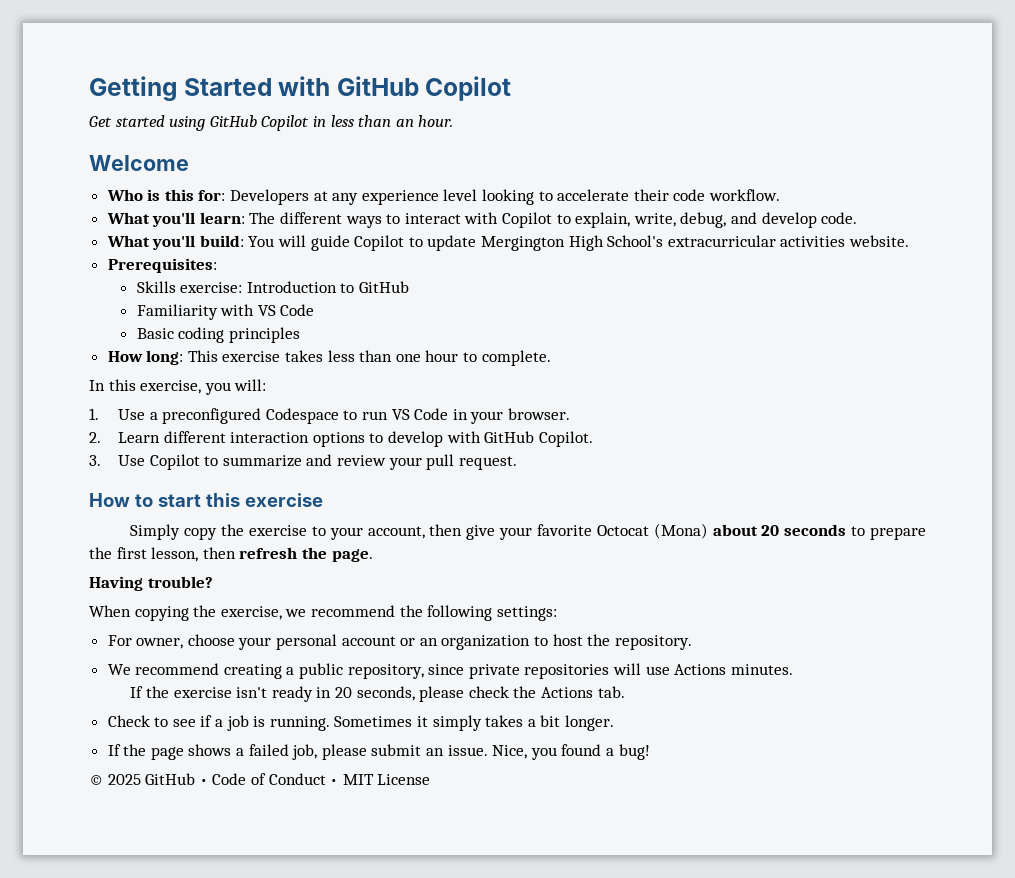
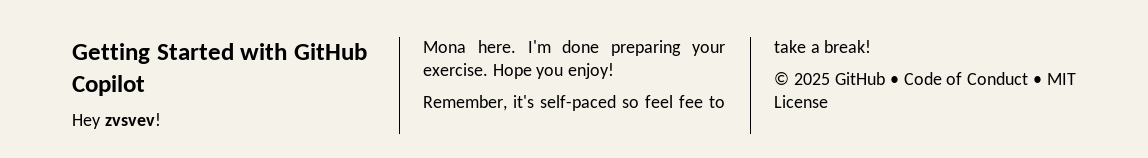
[89,115,454,131] [89,155,189,171] [106,189,780,205] [106,212,858,228] [106,235,909,251] [107,258,217,273] [136,281,410,293] [136,304,315,320] [136,327,300,343] [107,350,551,366] [89,379,267,395] [89,408,570,424] [89,431,593,447] [89,454,517,470] [89,493,323,507] [130,523,927,540] [89,547,373,562] [89,576,213,591] [89,605,557,621] [107,634,692,650] [107,663,793,679] [130,686,625,702] [107,715,614,731] [107,744,650,760] Get started using GitHub Copilot in less than an hour. // Welcome // Who is this for: Developers at any experience level looking to accelerate their code workflow. // What you'll learn: The different ways to interact with Copilot to explain, write, debug, and develop code. // What you'll build: You will guide Copilot to update Mergington High School's extracurricular activities website. // Prerequisites: // Skills exercise: Introduction to GitHub // Familiarity with VS Code // Basic coding principles // How long: This exercise takes less than one hour to complete. // In this exercise, you will: // 1. Use a preconfigured Codespace to run VS Code in your browser. // 2. Learn different interaction options to develop with GitHub Copilot. // 3. Use Copilot to summarize and review your pull request. // How to start this exercise // Simply copy the exercise to your account, then give your favorite Octocat (Mona) about 20 seconds to prepare the first lesson, then refresh the page. // Having trouble? // When copying the exercise, we recommend the following settings: // For owner, choose your personal account or an organization to host the repository. // We recommend creating a public repository, since private repositories will use Actions minutes. // If the exercise isn't ready in 20 seconds, please check the Actions tab. // Check to see if a job is running. Sometimes it simply takes a bit longer. // If the page shows a failed job, please submit an issue. Nice, you found a bug! -> [72,113,161,129] [423,40,725,56] [423,63,615,79] [423,95,725,111] [774,40,872,53] Hey zvsvev! // Mona here. I'm done preparing your exercise. Hope you enjoy! // Remember, it's self-paced so feel fee to take a break!

